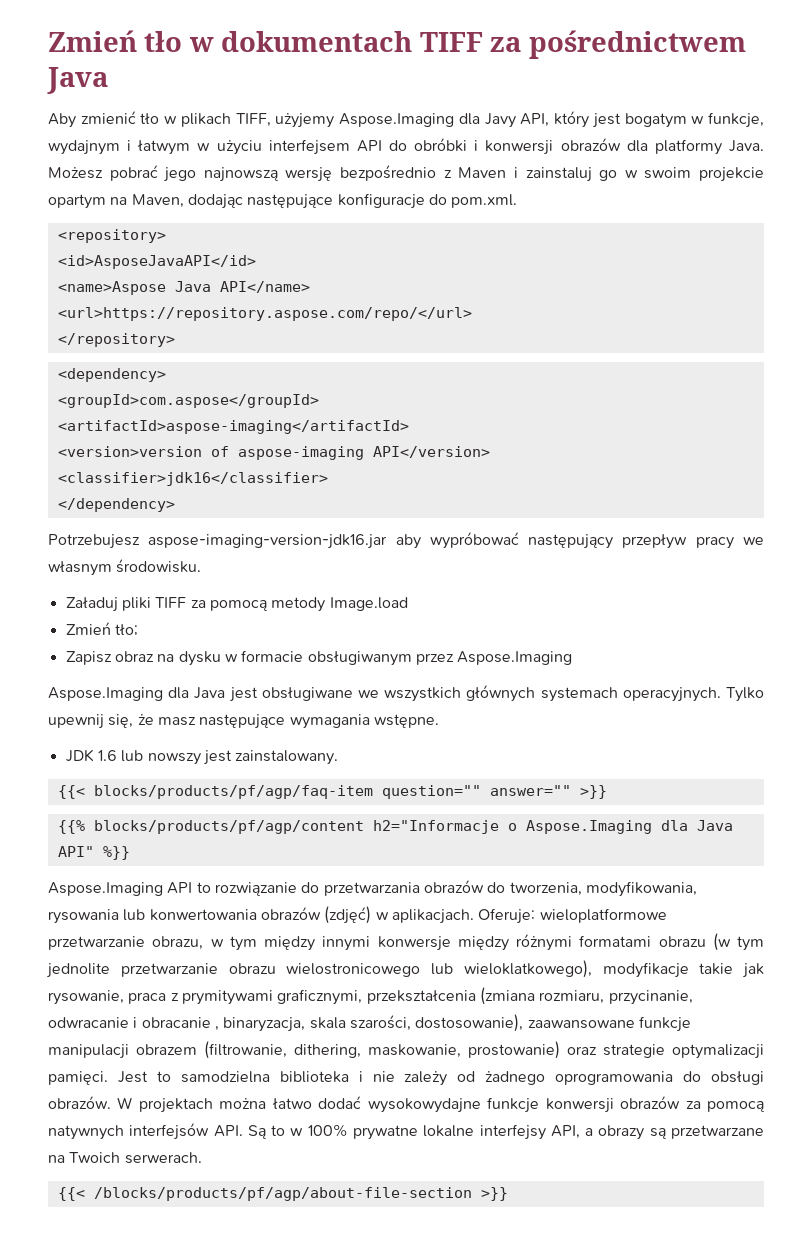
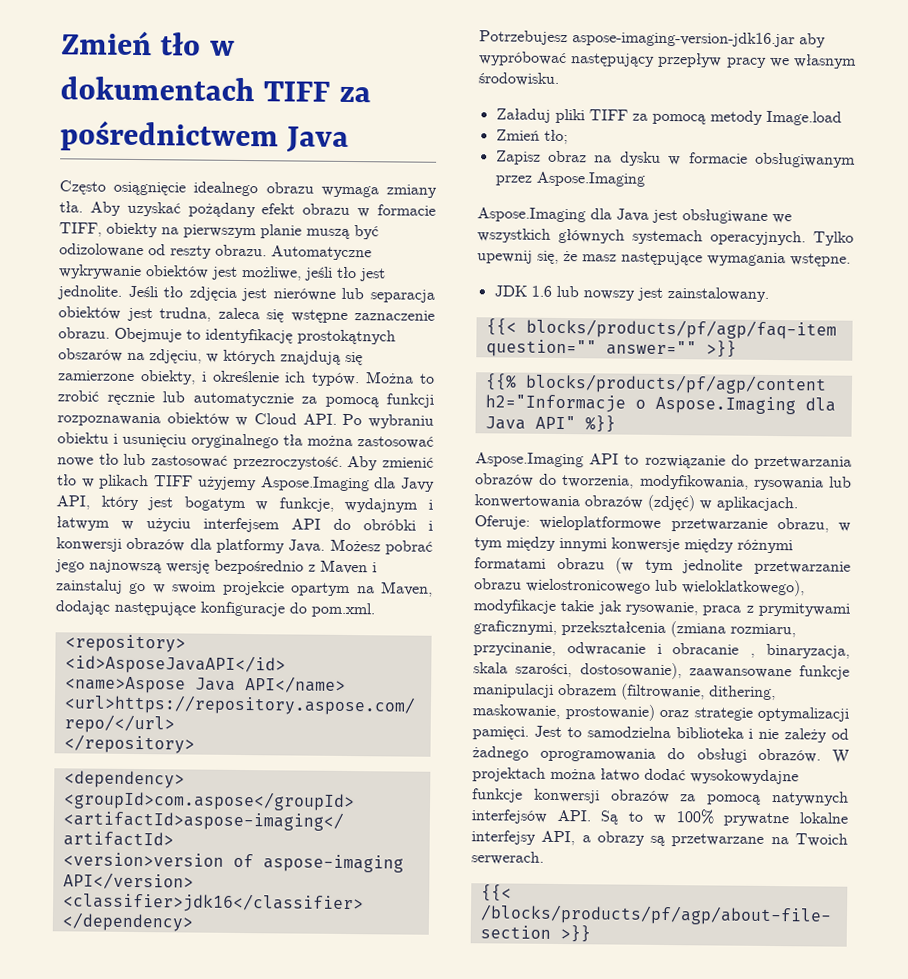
(108, 80) none -> [59,180,437,198] [59,201,436,218] [59,222,379,240] [59,243,372,261] [58,264,386,282] [57,285,435,303] [58,306,435,323] [58,327,396,345] [58,348,363,366] [58,370,435,387] [57,390,434,408] [57,412,434,429] [57,432,434,449] [57,453,343,470] Często osiągnięcie idealnego obrazu wymaga zmiany tła. Aby uzyskać pożądany efekt obrazu w formacie TIFF, obiekty na pierwszym planie muszą być odizolowane od reszty obrazu. Automatyczne wykrywanie obiektów jest możliwe, jeśli tło jest jednolite. Jeśli tło zdjęcia jest nierówne lub separacja obiektów jest trudna, zaleca się wstępne zaznaczenie obrazu. Obejmuje to identyfikację prostokątnych obszarów na zdjęciu, w których znajdują się zamierzone obiekty, i określenie ich typów. Można to zrobić ręcznie lub automatycznie za pomocą funkcji rozpoznawania obiektów w Cloud API. Po wybraniu obiektu i usunięciu oryginalnego tła można zastosować nowe tło lub zastosować przezroczystość.
[235,113,271,127] TIFF, -> [154,475,194,487] TIFF

